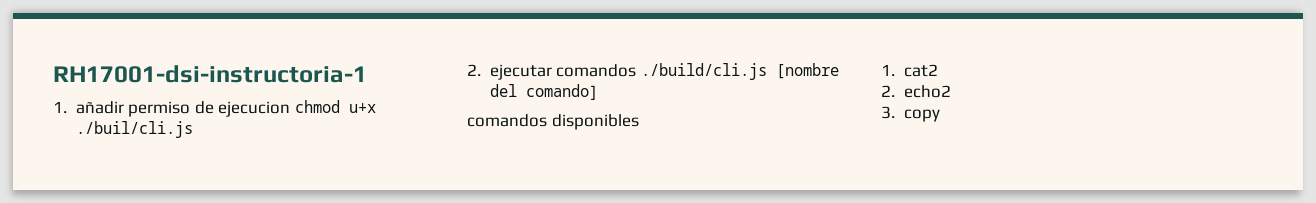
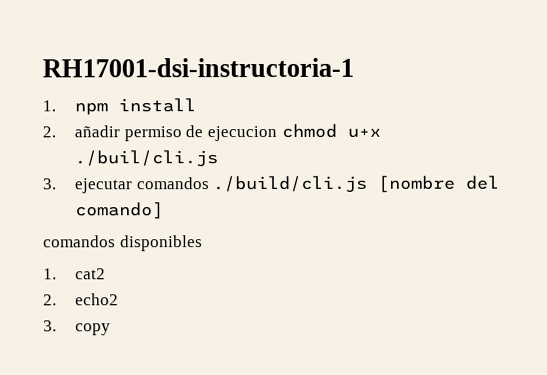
(67, 107) none -> [74,98,197,116] [42,126,56,138] npm install // 2.
[467,64,481,76] 2. -> [42,178,57,190] 3.

